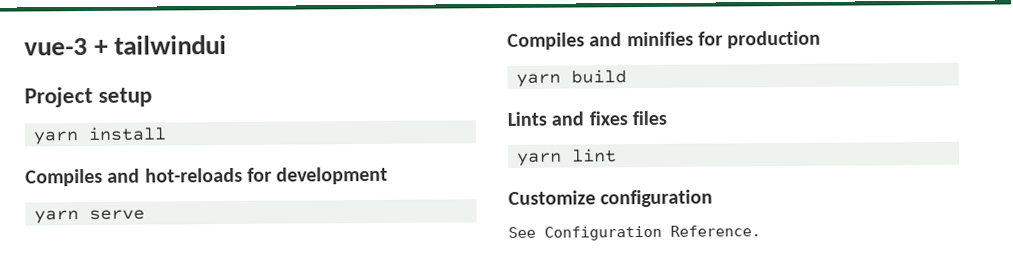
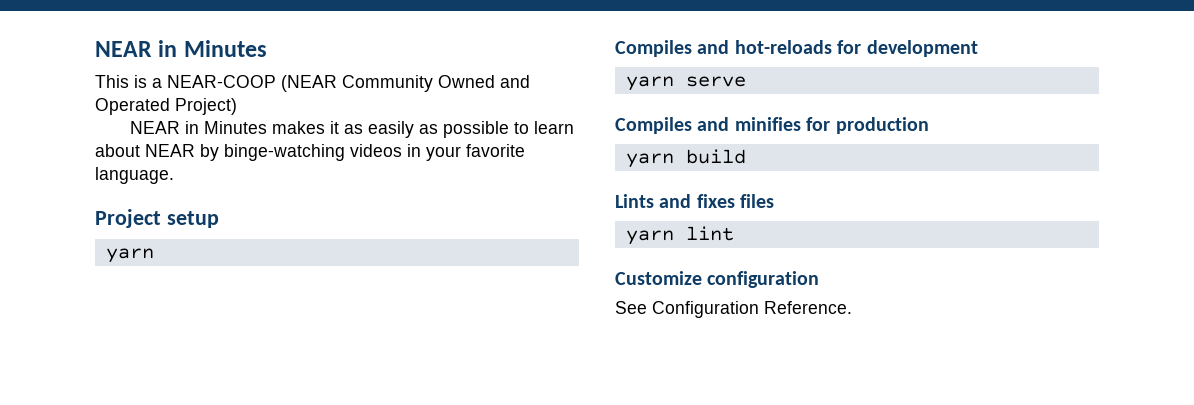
[24,34,228,56] vue-3 + tailwindui -> [95,40,267,57] [95,75,530,92] [95,98,237,115] [130,121,575,138] [95,144,525,161] [95,167,174,184] NEAR in Minutes // This is a NEAR-COOP (NEAR Community Owned and Operated Project) // NEAR in Minutes makes it as easily as possible to learn about NEAR by binge-watching videos in your favorite language.
[88,126,166,141] install -> (154, 255) none

